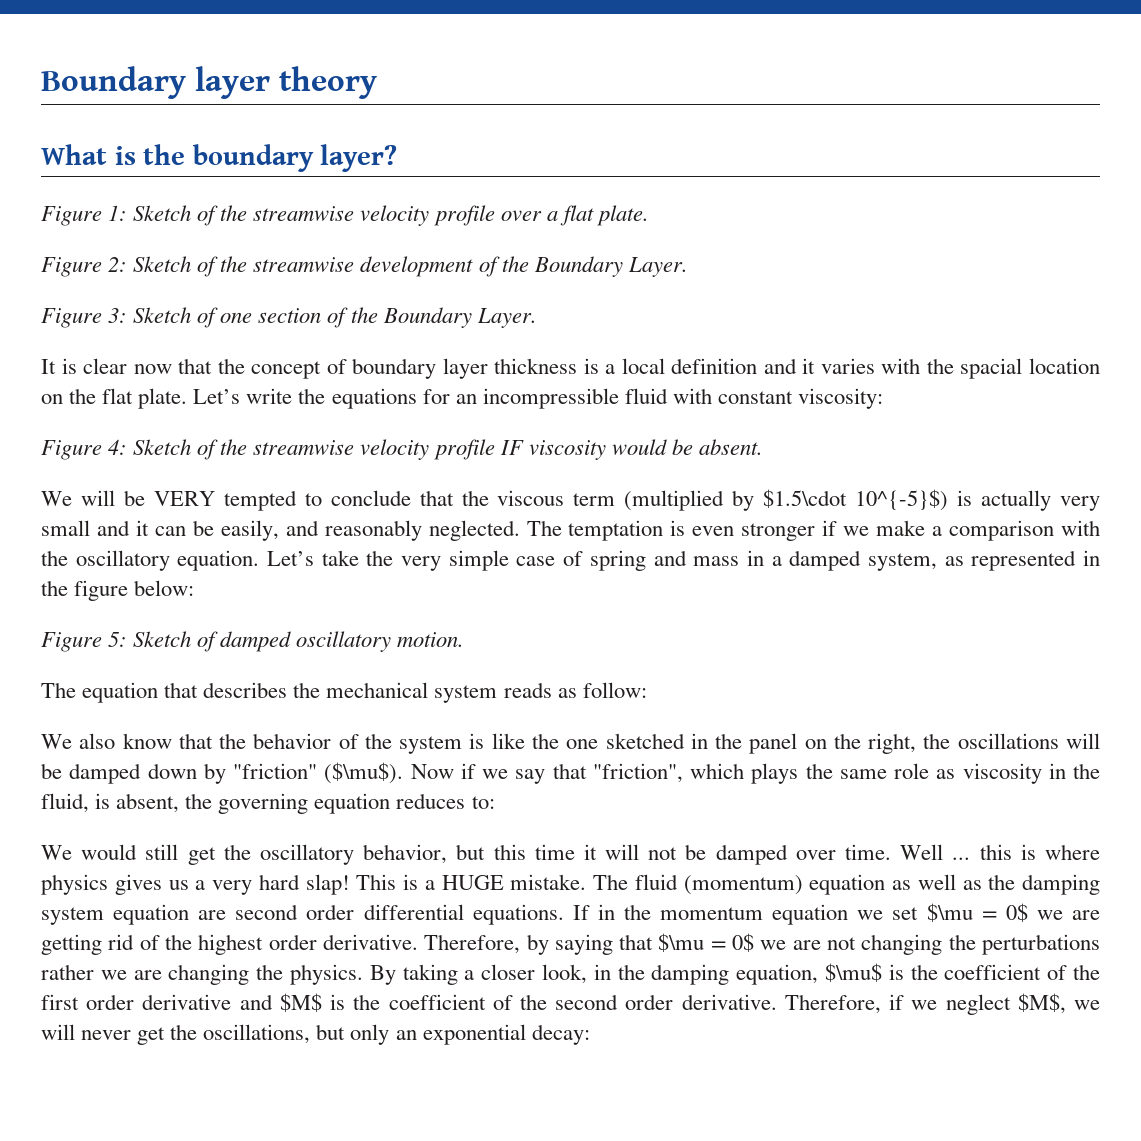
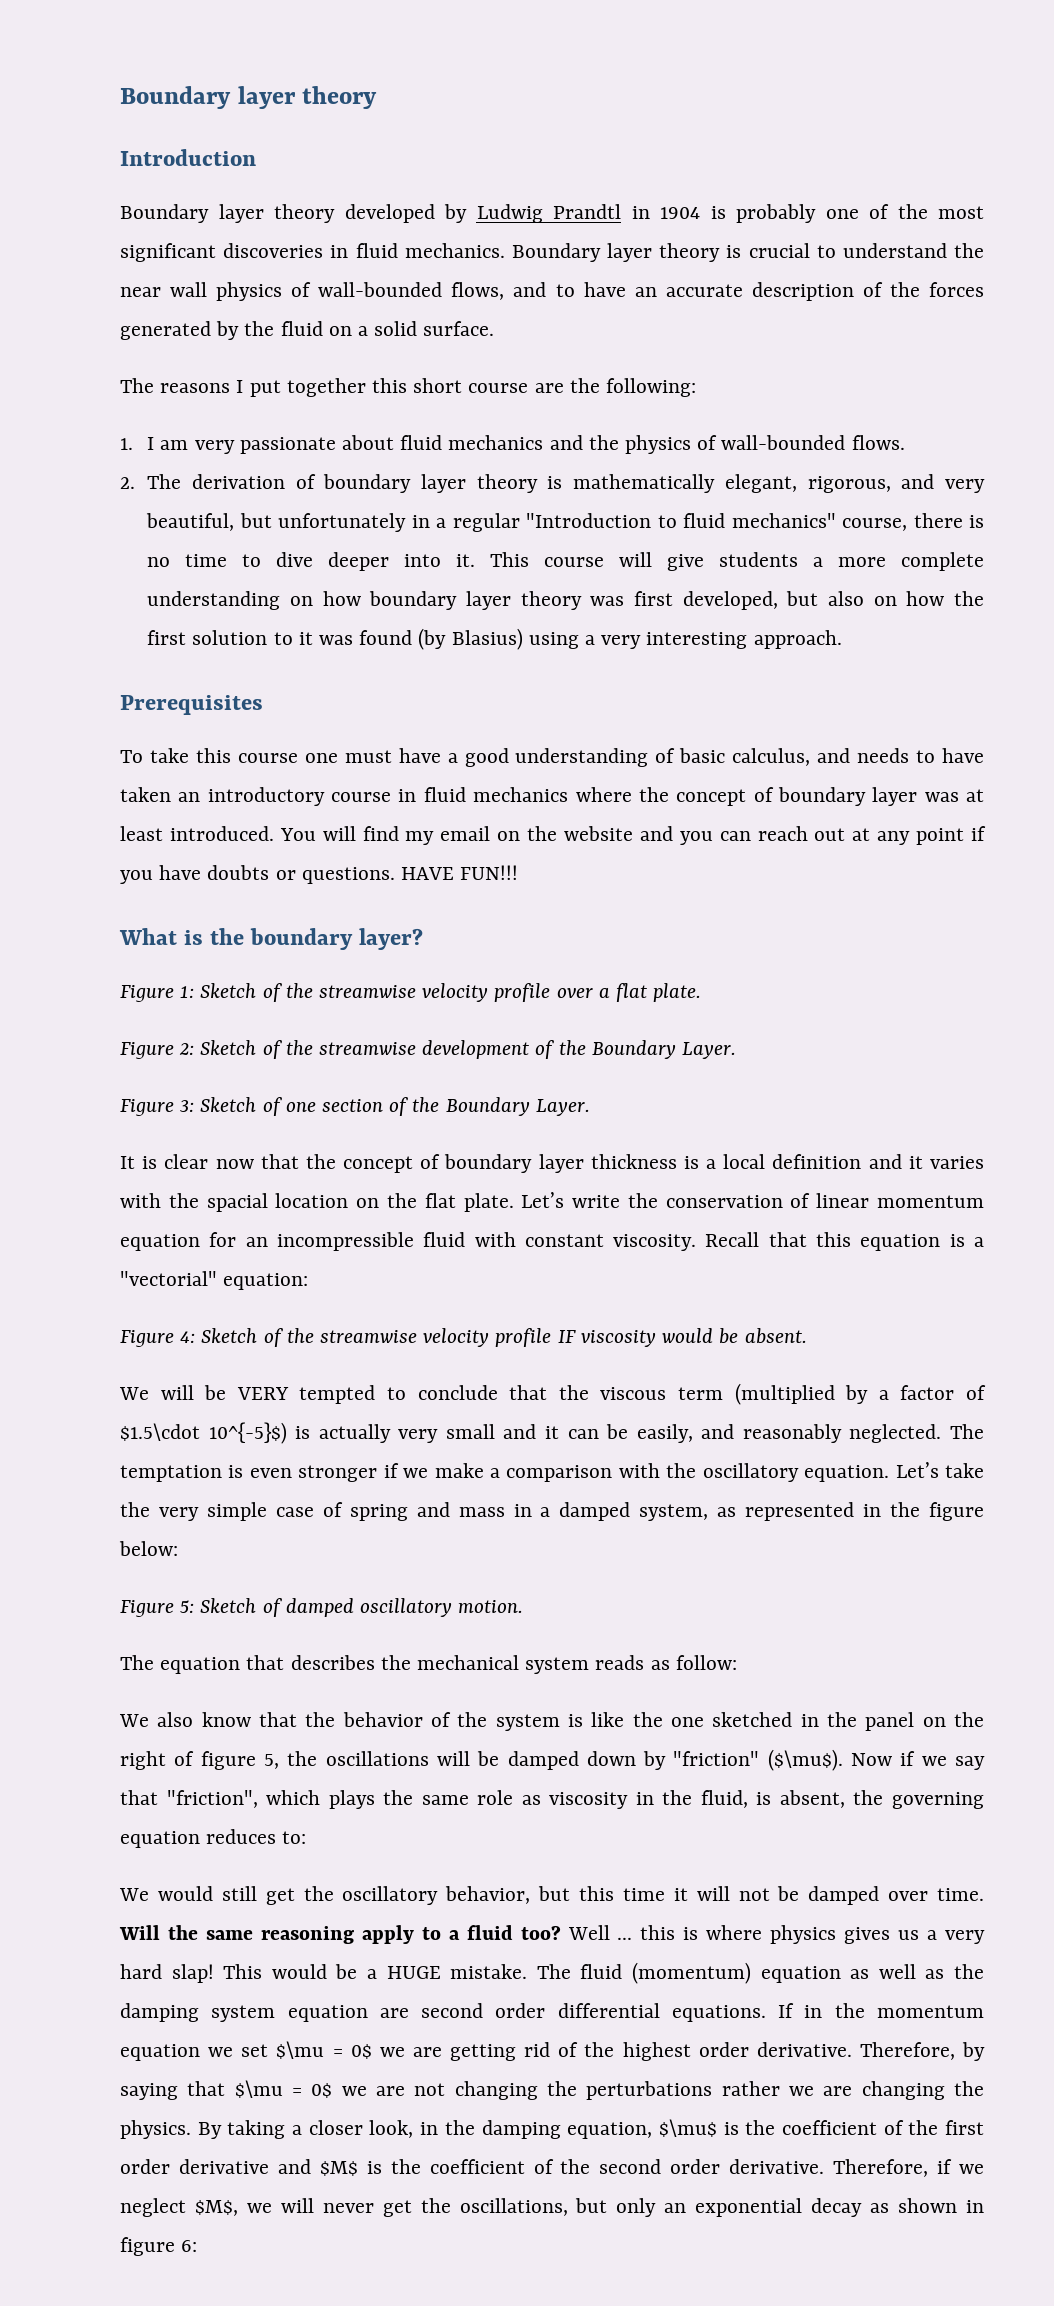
[41,66,377,99] Boundary layer theory -> [120,86,378,109] [120,149,256,166] [120,204,984,223] [120,243,984,262] [120,282,984,301] [120,321,495,340] [120,378,697,397] [120,435,905,454] [120,474,985,493] [146,513,984,532] [147,552,984,571] [147,591,984,610] [147,628,842,650] [120,695,263,715] [120,748,984,767] [120,787,985,806] [120,826,987,845] [120,865,519,884] Boundary layer theory // Introduction // Boundary layer theory developed by Ludwig Prandtl in 1904 is probably one of the most significant discoveries in fluid mechanics. Boundary layer theory is crucial to understand the near wall physics of wall-bounded flows, and to have an accurate description of the forces generated by the fluid on a solid surface. // The reasons I put together this short course are the following: // 1. I am very passionate about fluid mechanics and the physics of wall-bounded flows. // 2. The derivation of boundary layer theory is mathematically elegant, rigorous, and very beautiful, but unfortunately in a regular "Introduction to fluid mechanics" course, there is no time to dive deeper into it. This course will give students a more complete understanding on how boundary layer theory was first developed, but also on how the first solution to it was found (by Blasius) using a very interesting approach. // Prerequisites // To take this course one must have a good understanding of basic calculus, and needs to have taken an introductory course in fluid mechanics where the concept of boundary layer was at least introduced. You will find my email on the website and you can reach out at any point if you have doubts or questions. HAVE FUN!!!
[331,388,417,409] equations -> [665,1193,985,1208] [120,1234,200,1251] conservation of linear momentum equation
[798,388,884,409] viscosity: -> [613,1232,984,1251] [120,1271,309,1290] viscosity. Recall that this equation is a "vectorial" equation:
(755, 500) none -> [878,1385,987,1400] a factor of
[868,733,917,754] right, -> [120,1751,279,1770] right of figure 5,
(892, 852) none -> [119,1925,561,1944] Will the same reasoning apply to a fluid too?
[403,874,418,890] is -> [271,1964,358,1979] would be
[531,1024,590,1045] decay: -> [811,2198,984,2217] [120,2237,198,2256] decay as shown in figure 6:

